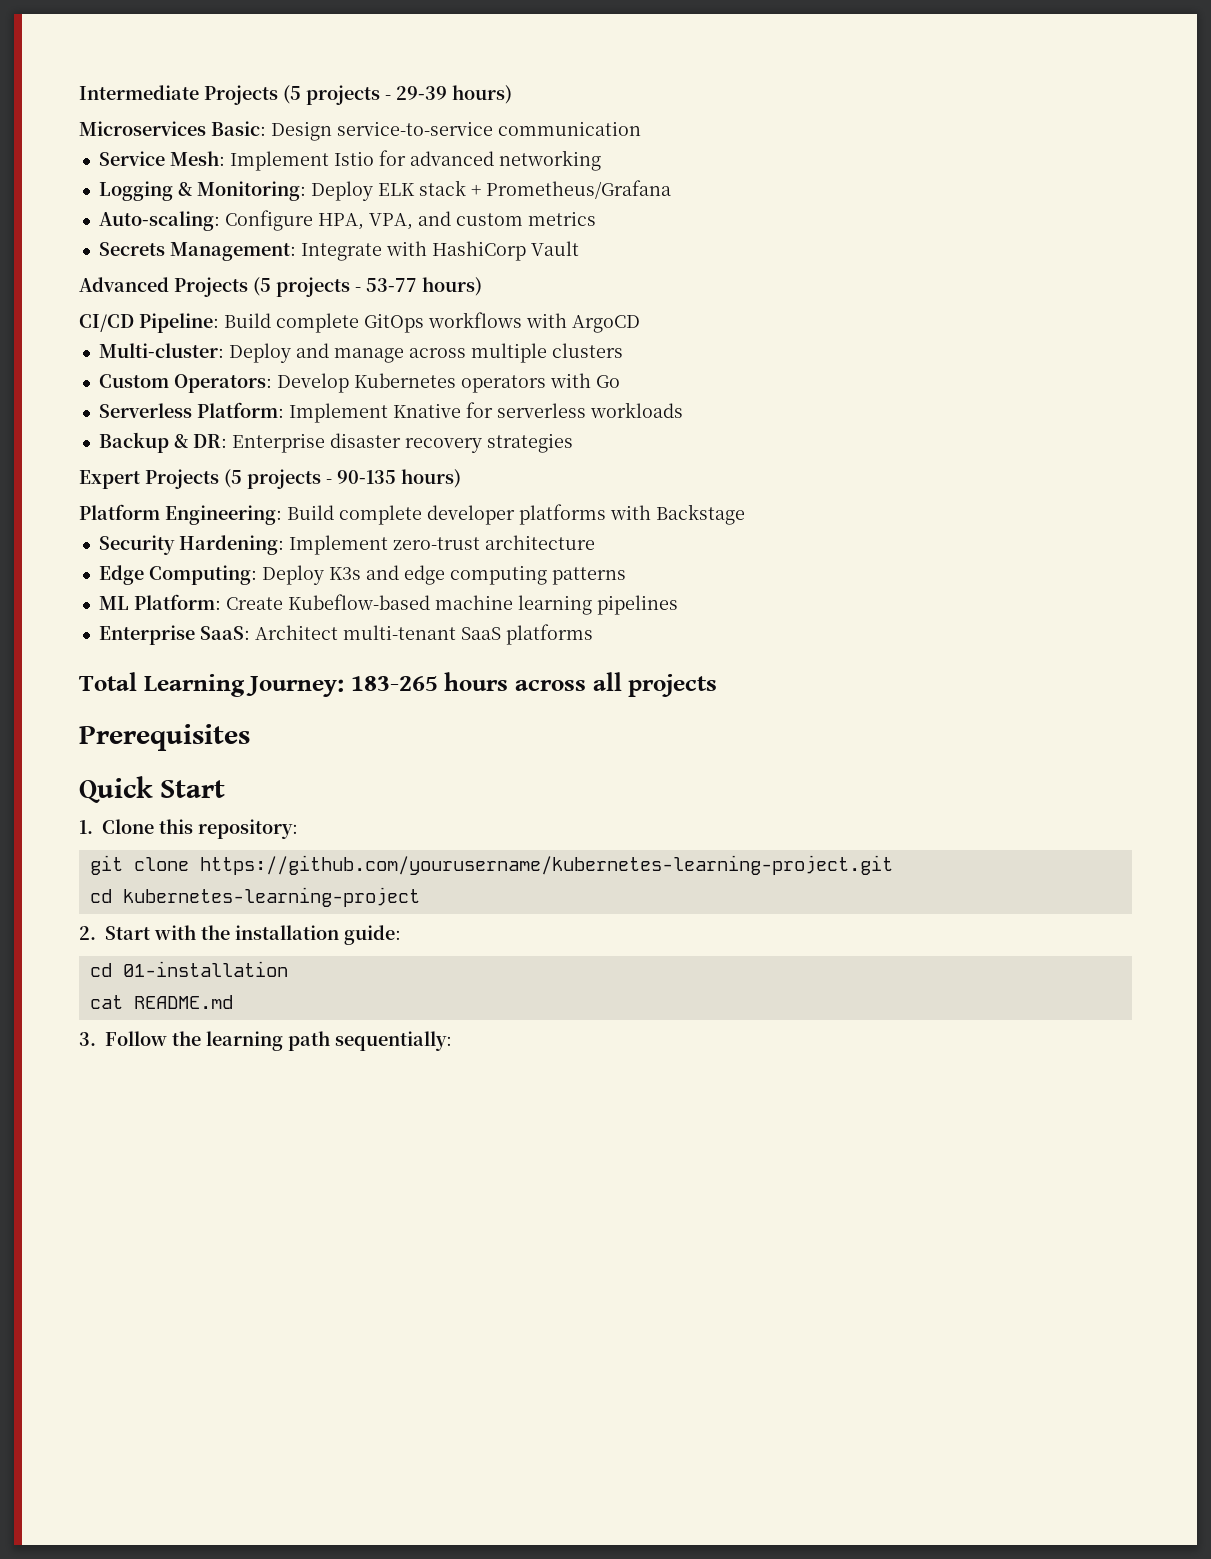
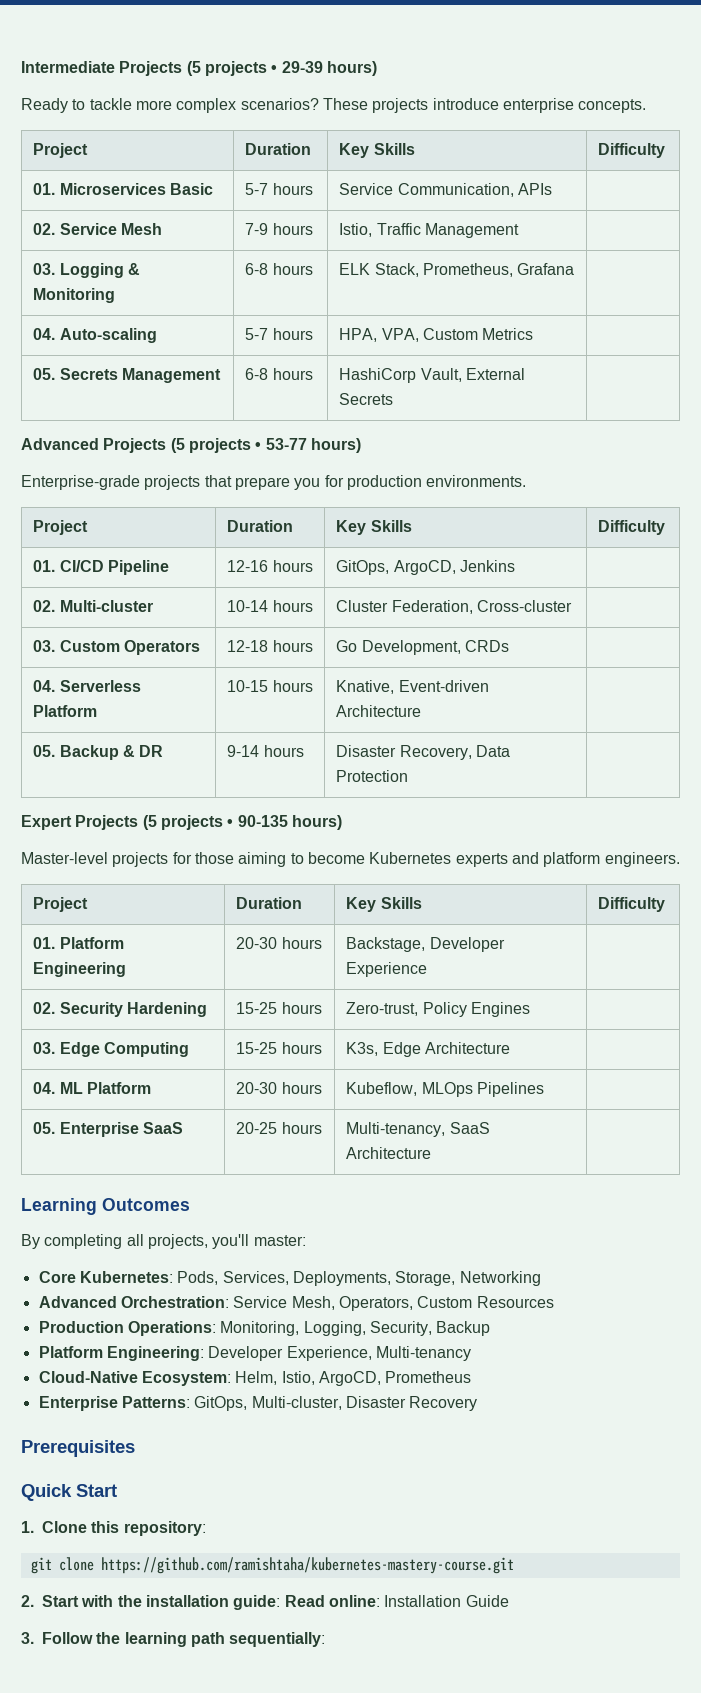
[385,95,391,100] - -> [271,65,278,73] •
[79,121,641,141] [98,150,601,171] [98,180,671,201] [98,210,596,231] [98,241,579,261] Microservices Basic: Design service-to-service communication // Service Mesh: Implement Istio for advanced networking // Logging & Monitoring: Deploy ELK stack + Prometheus/Grafana // Auto-scaling: Configure HPA, VPA, and custom metrics // Secrets Management: Integrate with HashiCorp Vault -> [21,98,647,113] [33,143,89,158] [245,143,312,155] [339,143,415,158] [598,143,666,158] [33,183,213,195] [245,183,313,195] [339,183,552,197] [33,223,162,235] [245,223,313,235] [339,223,519,238] [33,263,140,278] [33,288,116,303] [245,263,313,275] [339,263,575,277] [33,328,157,343] [245,328,313,340] [339,328,534,342] [33,368,221,383] [245,368,313,380] [339,368,525,383] [339,393,394,405] Ready to tackle more complex scenarios? These projects introduce enterprise concepts. // Project | Duration | Key Skills | Difficulty // 01. Microservices Basic | 5-7 hours | Service Communication, APIs | // 02. Service Mesh | 7-9 hours | Istio, Traffic Management | // 03. Logging & Monitoring | 6-8 hours | ELK Stack, Prometheus, Grafana | // 04. Auto-scaling | 5-7 hours | HPA, VPA, Custom Metrics | // 05. Secrets Management | 6-8 hours | HashiCorp Vault, External Secrets |
[355,287,361,292] - -> [255,442,262,450] •
[79,312,640,333] [98,343,623,363] [98,373,620,393] [98,402,683,423] [98,432,573,453] CI/CD Pipeline: Build complete GitOps workflows with ArgoCD // Multi-cluster: Deploy and manage across multiple clusters // Custom Operators: Develop Kubernetes operators with Go // Serverless Platform: Implement Knative for serverless workloads // Backup & DR: Enterprise disaster recovery strategies -> [21,475,527,490] [33,520,89,535] [227,520,294,532] [336,520,412,535] [598,520,666,535] [33,560,169,575] [227,560,313,572] [336,560,515,575] [33,600,153,612] [227,600,313,612] [336,600,572,614] [33,640,200,655] [227,640,313,652] [336,640,509,655] [33,680,141,692] [33,705,98,717] [227,680,313,692] [336,680,489,694] [336,705,422,717] [33,745,164,760] [227,745,304,757] [336,745,510,760] [336,770,409,782] Enterprise-grade projects that prepare you for production environments. // Project | Duration | Key Skills | Difficulty // 01. CI/CD Pipeline | 12-16 hours | GitOps, ArgoCD, Jenkins | // 02. Multi-cluster | 10-14 hours | Cluster Federation, Cross-cluster | // 03. Custom Operators | 12-18 hours | Go Development, CRDs | // 04. Serverless Platform | 10-15 hours | Knative, Event-driven Architecture | // 05. Backup & DR | 9-14 hours | Disaster Recovery, Data Protection |
[326,479,332,484] - -> [227,819,234,827] •
[79,504,745,525] [98,535,595,555] [98,565,626,585] [98,594,678,615] [98,624,593,645] [79,672,718,697] Platform Engineering: Build complete developer platforms with Backstage // Security Hardening: Implement zero-trust architecture // Edge Computing: Deploy K3s and edge computing patterns // ML Platform: Create Kubeflow-based machine learning pipelines // Enterprise SaaS: Architect multi-tenant SaaS platforms // Total Learning Journey: 183-265 hours across all projects -> [21,852,680,867] [33,897,89,912] [236,897,303,909] [346,897,422,912] [598,897,666,912] [33,937,124,949] [33,962,127,977] [236,937,322,949] [346,937,505,952] [346,962,428,977] [33,1002,207,1017] [236,1002,322,1014] [346,1002,530,1017] [33,1042,189,1057] [236,1042,322,1054] [346,1042,510,1057] [33,1082,151,1094] [236,1082,322,1094] [346,1082,544,1097] [33,1122,183,1137] [236,1122,322,1134] [346,1122,490,1137] [346,1147,432,1159] [21,1198,190,1215] [21,1234,306,1249] [38,1271,541,1286] [38,1296,554,1311] [38,1321,491,1336] [38,1346,471,1361] [38,1371,472,1386] [38,1396,478,1411] Master-level projects for those aiming to become Kubernetes experts and platform engineers. // Project | Duration | Key Skills | Difficulty // 01. Platform Engineering | 20-30 hours | Backstage, Developer Experience | // 02. Security Hardening | 15-25 hours | Zero-trust, Policy Engines | // 03. Edge Computing | 15-25 hours | K3s, Edge Architecture | // 04. ML Platform | 20-30 hours | Kubeflow, MLOps Pipelines | // 05. Enterprise SaaS | 20-25 hours | Multi-tenancy, SaaS Architecture | // Learning Outcomes // By completing all projects, you'll master: // Core Kubernetes: Pods, Services, Deployments, Storage, Networking // Advanced Orchestration: Service Mesh, Operators, Custom Resources // Production Operations: Monitoring, Logging, Security, Backup // Platform Engineering: Developer Experience, Multi-tenancy // Cloud-Native Ecosystem: Helm, Istio, ArgoCD, Prometheus // Enterprise Patterns: GitOps, Multi-cluster, Disaster Recovery
[199,855,893,875] [89,887,420,907] https://github.com/yourusername/kubernetes-learning-project.git // cd kubernetes-learning-project -> [100,1557,514,1574] https://github.com/ramishtaha/kubernetes-mastery-course.git
[89,961,288,977] [89,995,233,1009] // cd 01-installation // cat README.md -> [284,1595,509,1607] Read online: Installation Guide

